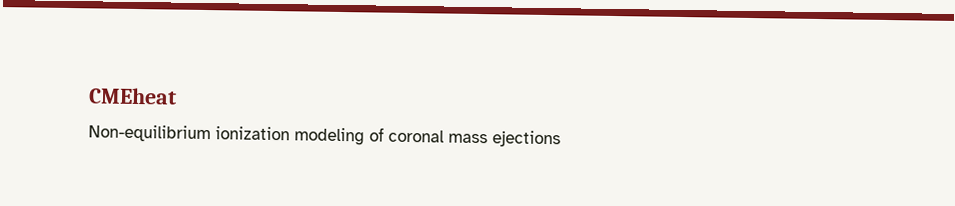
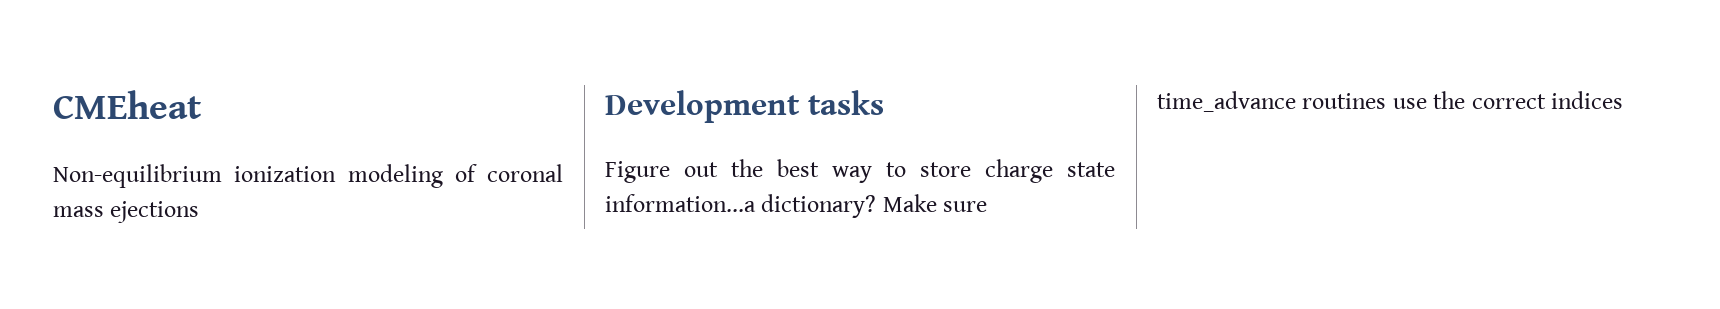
(561, 139) none -> [605,90,884,123] [605,159,1115,183] [605,194,988,218] [1157,91,1624,112] // Development tasks // Figure out the best way to store charge state information...a dictionary? Make sure time_advance routines use the correct indices

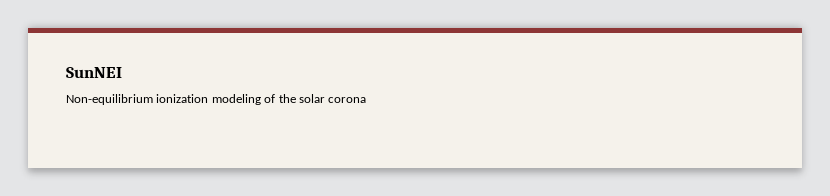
[53,90,202,119] CMEheat -> [66,67,122,78] SunNEI
[487,164,563,182] [53,201,200,223] [605,90,884,123] [605,159,1115,183] [605,194,988,218] [1157,91,1624,112] coronal mass ejections // Development tasks // Figure out the best way to store charge state information...a dictionary? Make sure time_advance routines use the correct indices -> [278,94,367,103] the solar corona

